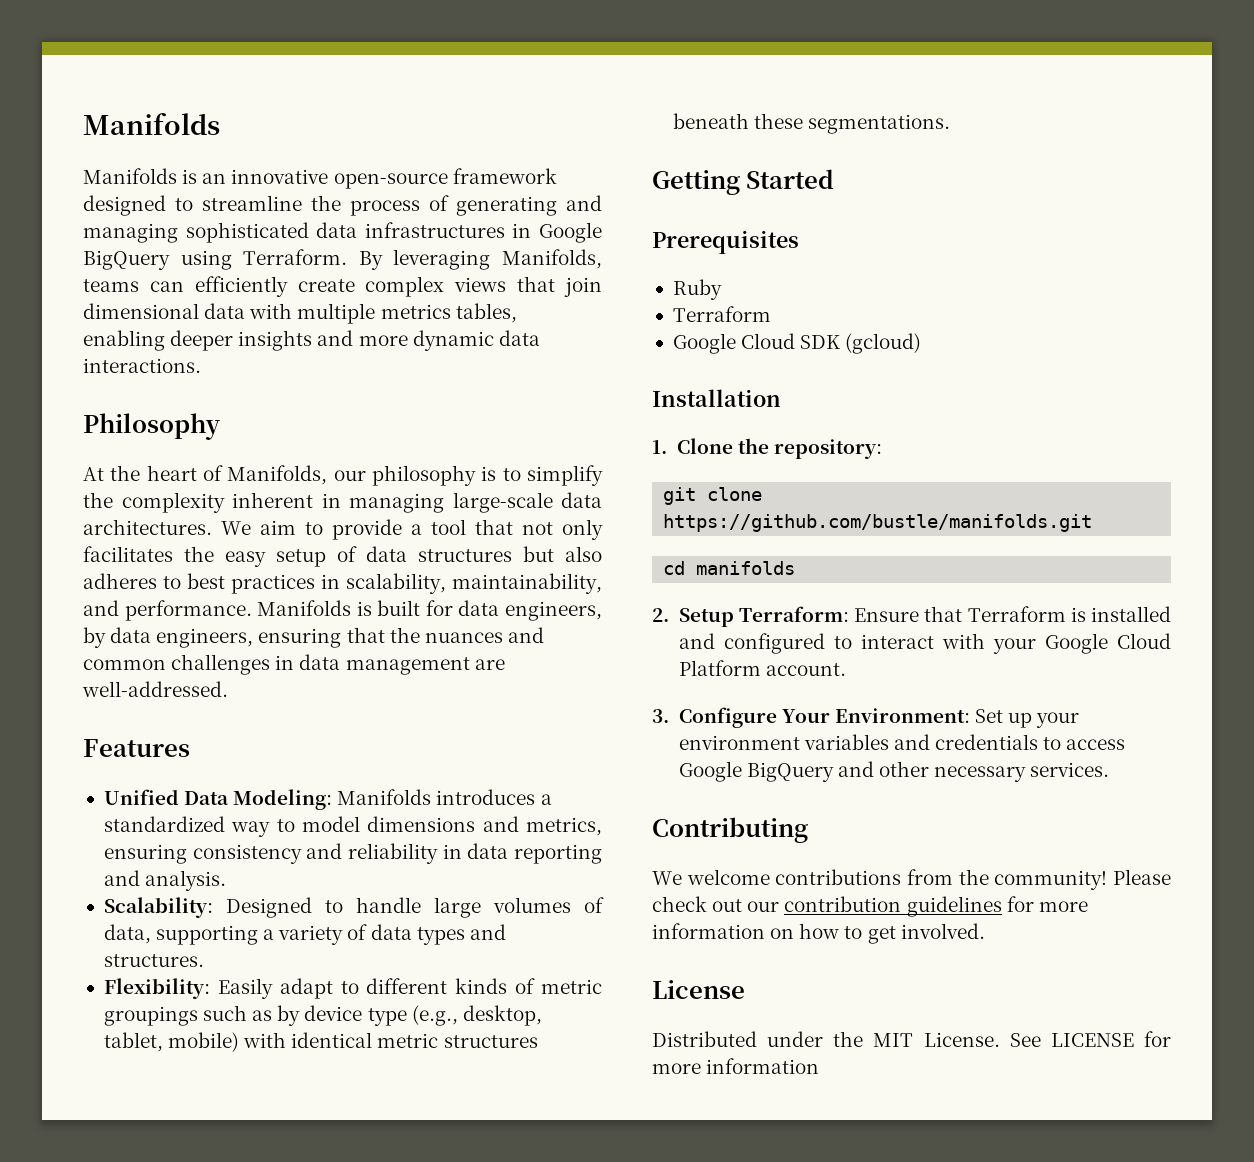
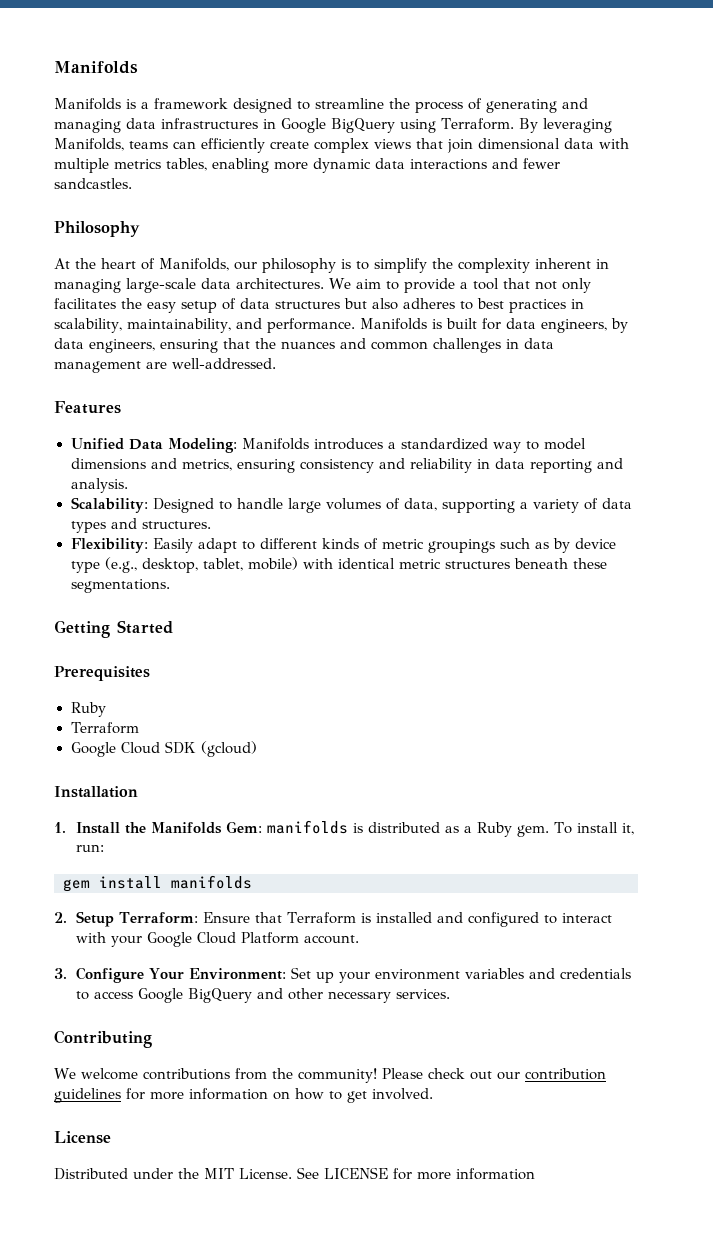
[202,169,448,189] an innovative open-source -> [141,102,149,109] a
[185,222,309,243] sophisticated -> (121, 126) none
[170,330,540,351] [83,358,201,373] deeper insights and more dynamic data interactions. -> [274,158,560,173] [54,178,132,189] more dynamic data interactions and fewer sandcastles.
[676,438,882,459] [663,487,763,505] [663,514,1093,532] [663,561,686,575] Clone the repository: // git clone https://github.com/bustle/manifolds.git // cd -> [75,820,634,837] [75,844,104,852] [63,876,162,892] Install the Manifolds Gem: manifolds is distributed as a Ruby gem. To install it, run: // gem install

